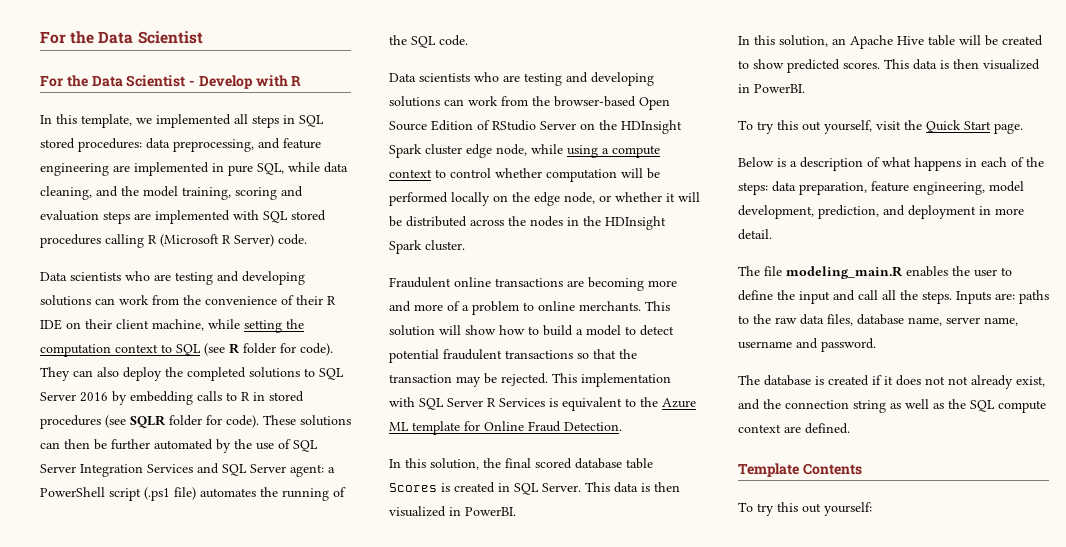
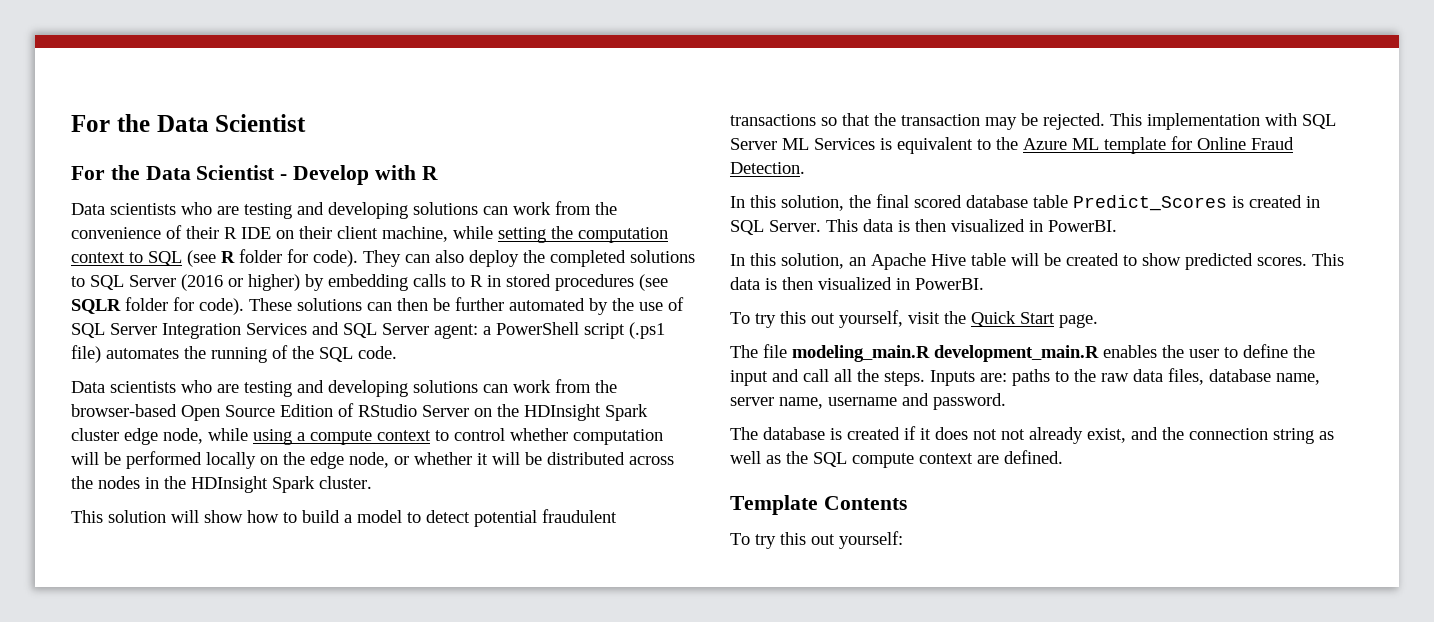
[40,114,324,128] [40,138,321,152] [40,162,348,176] [40,186,303,200] [40,210,326,224] [40,234,307,248] // In this template, we implemented all steps in SQL stored procedures: data preprocessing, and feature engineering are implemented in pure SQL, while data cleaning, and the model training, scoring and evaluation steps are implemented with SQL stored procedures calling R (Microsoft R Server) code. -> (438, 173) none
[80,392,108,402] 2016 -> [181,274,300,291] (2016 or higher)
[389,277,677,291] [389,301,641,315] Fraudulent online transactions are becoming more and more of a problem to online merchants. -> (372, 482) none
[487,398,496,407] R -> [782,138,809,150] ML
[389,483,437,492] Scores -> [1073,195,1227,211] Predict_Scores
[738,157,1044,171] [738,181,1024,195] [738,205,1024,219] [738,229,772,240] // Below is a description of what happens in each of the steps: data preparation, feature engineering, model development, prediction, and deployment in more detail. -> (1098, 321) none
(902, 272) none -> [934,345,1099,362] development_main.R

